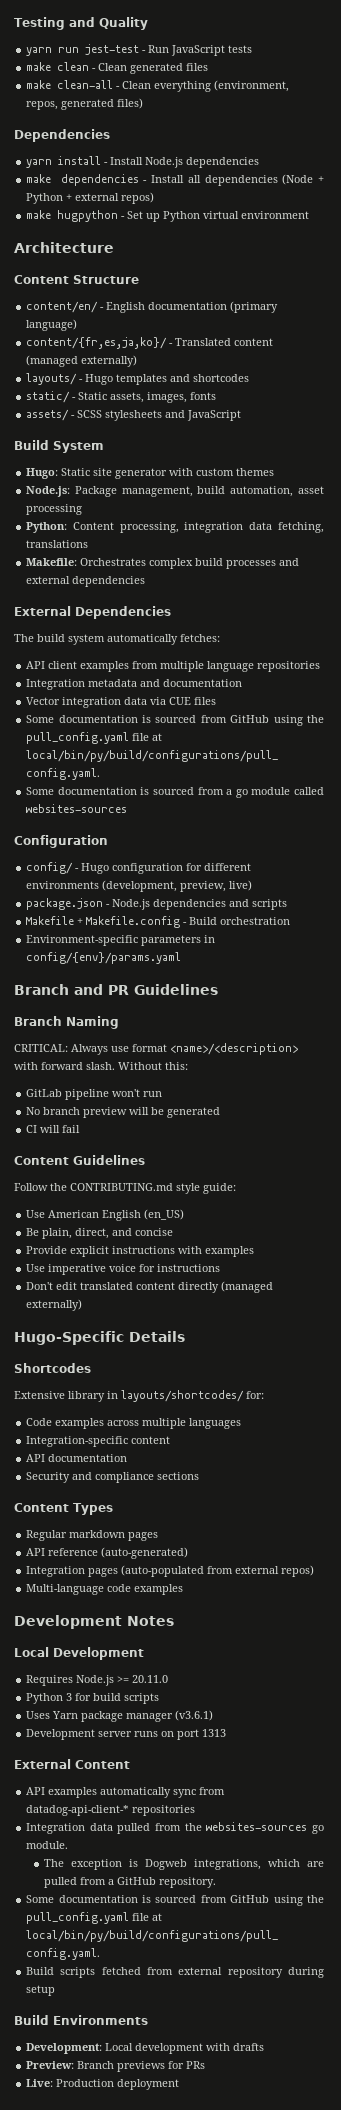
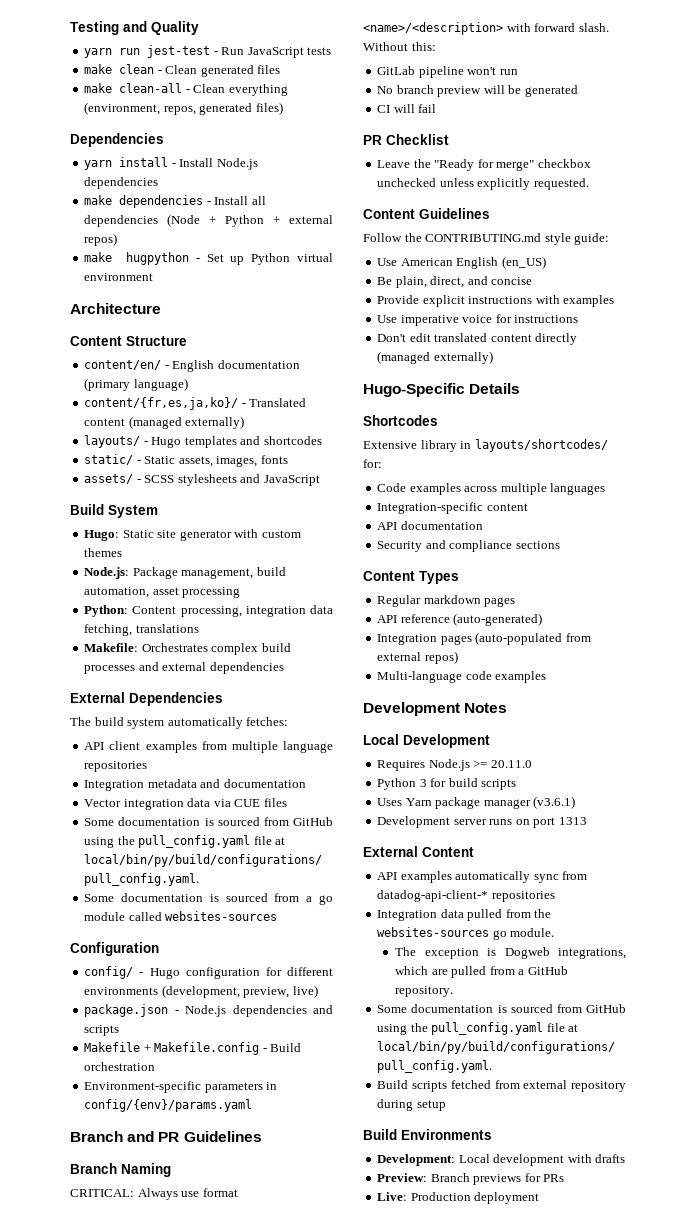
(81, 1129) none -> [363,134,449,145] [377,159,591,171] [377,178,589,190] // PR Checklist // Leave the "Ready for merge" checkbox unchecked unless explicitly requested.

